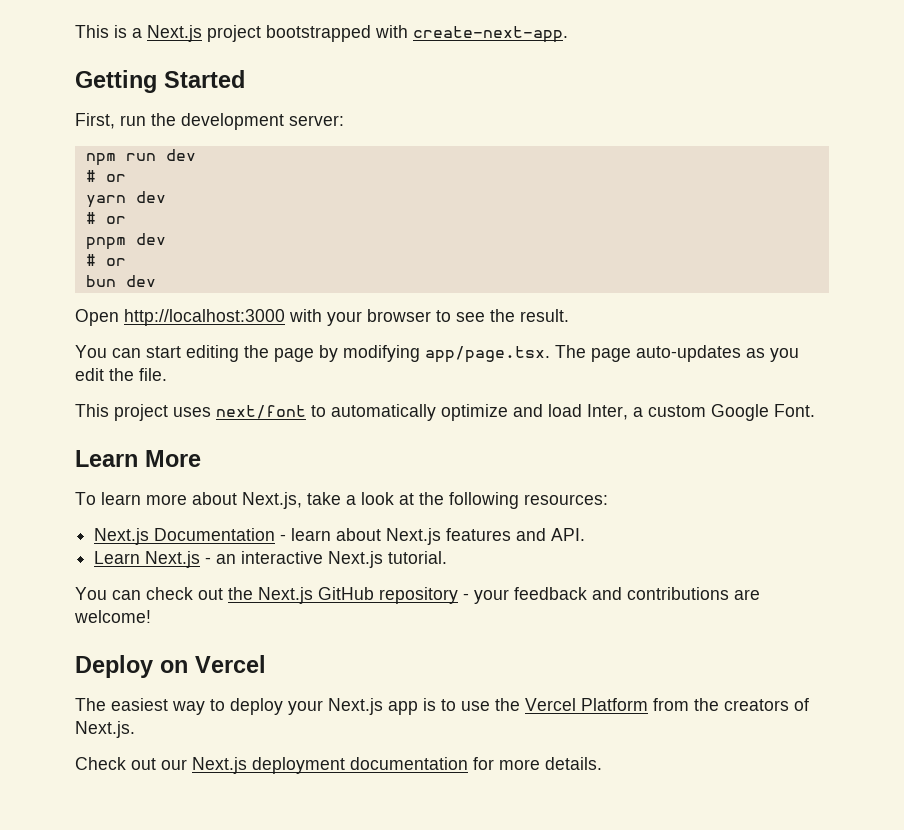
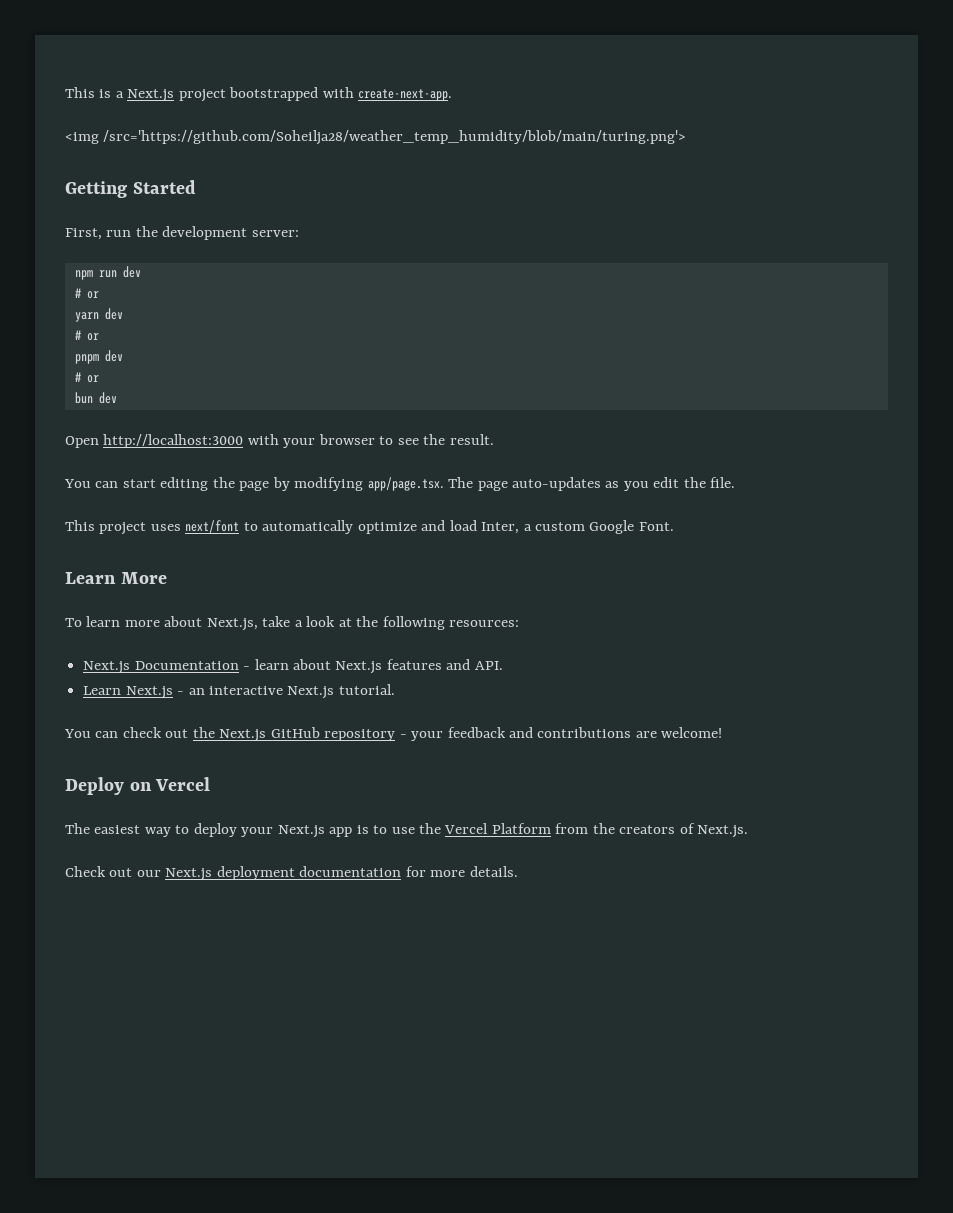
(568, 34) none -> [65,130,687,145] // <img /src='https://github.com/Soheilja28/weather_temp_humidity/blob/main/turing.png'>

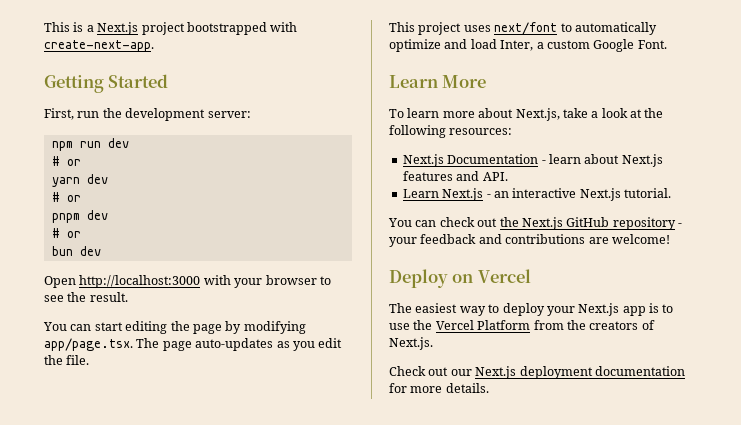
[65,130,687,145] // <img /src='https://github.com/Soheilja28/weather_temp_humidity/blob/main/turing.png'> -> (154, 46) none

